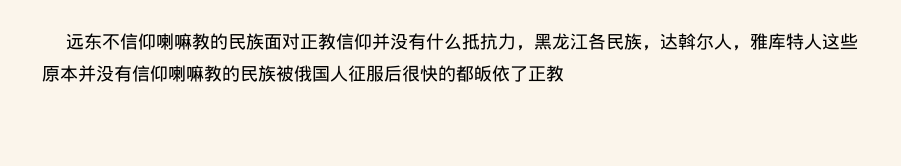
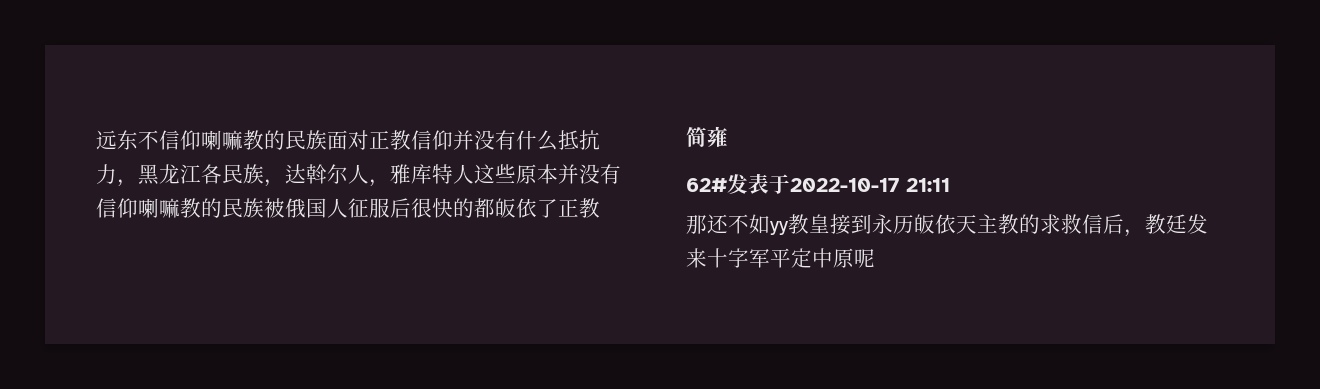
(564, 73) none -> [686,126,728,147] [686,173,950,194] [686,214,1208,237] [686,248,875,268] // 简雍 // 62#发表于2022-10-17 21:11 // 那还不如yy教皇接到永历皈依天主教的求救信后，教廷发来十字军平定中原呢

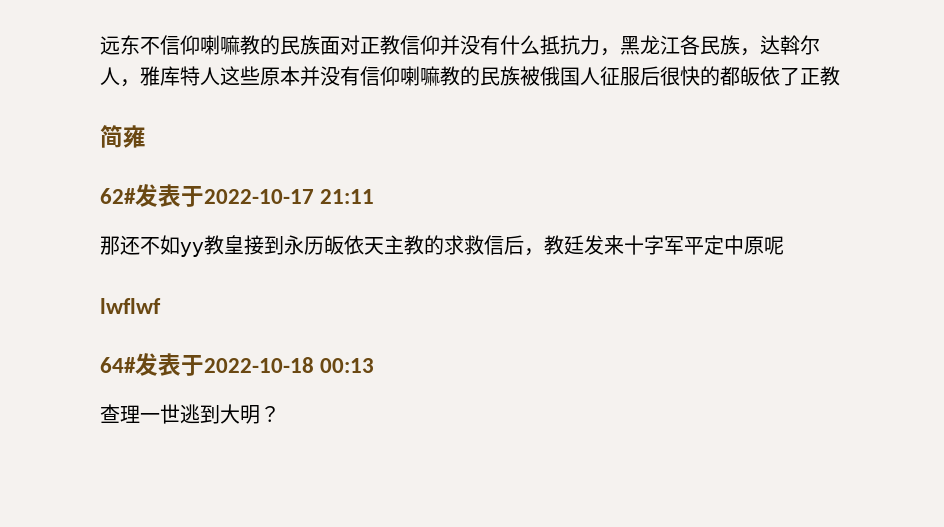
(875, 258) none -> [100,298,161,314] [100,353,375,376] [100,404,280,424] // lwflwf // 64#发表于2022-10-18 00:13 // 查理一世逃到大明？

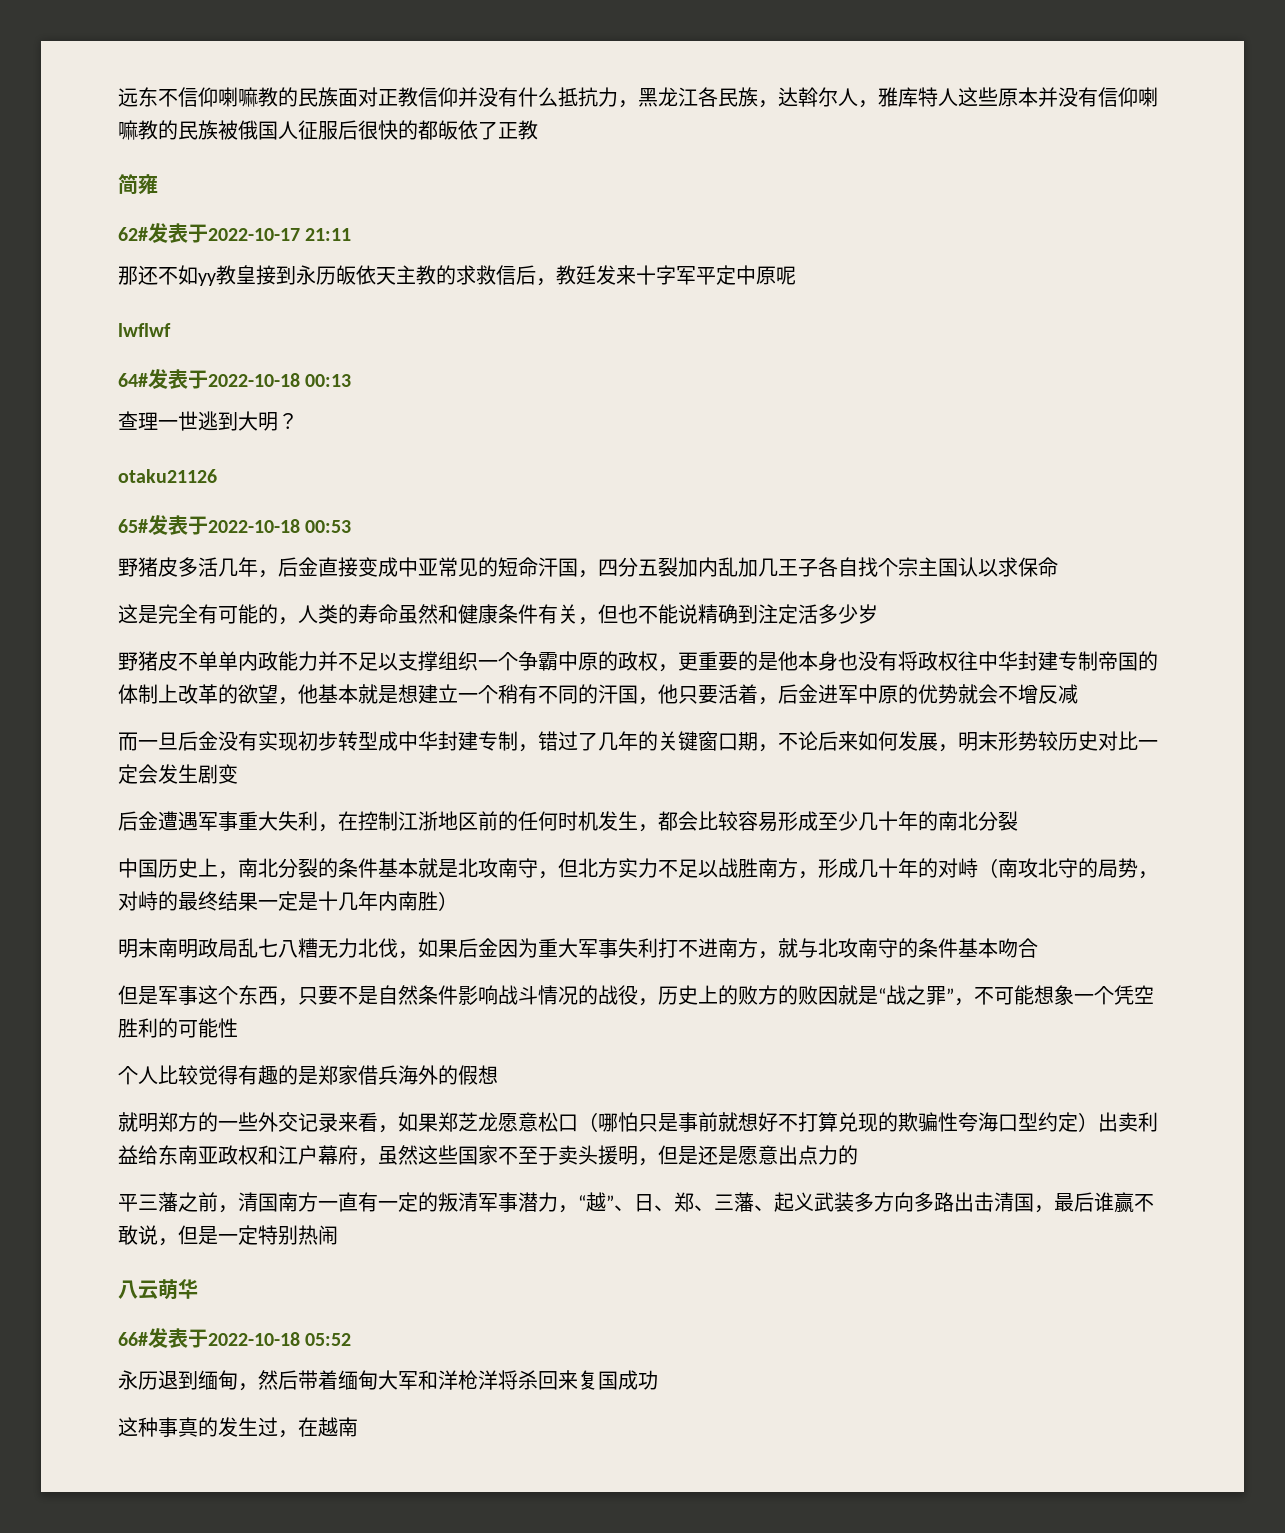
(280, 414) none -> [118,469,217,483] [118,515,352,535] [118,557,1058,578] [118,604,878,625] [118,651,1158,672] [118,684,1078,705] [118,731,1158,752] [118,764,238,784] [118,811,1018,832] [118,858,1158,879] [118,891,458,911] [118,938,1038,959] [118,985,1154,1006] [118,1018,238,1038] [118,1065,498,1085] [118,1112,1158,1133] [118,1145,858,1166] [118,1192,1154,1213] [118,1225,338,1246] [118,1279,198,1300] [118,1328,352,1348] [118,1370,658,1391] [118,1417,358,1438] // otaku21126 // 65#发表于2022-10-18 00:53 // 野猪皮多活几年，后金直接变成中亚常见的短命汗国，四分五裂加内乱加几王子各自找个宗主国认以求保命 // 这是完全有可能的，人类的寿命虽然和健康条件有关，但也不能说精确到注定活多少岁 // 野猪皮不单单内政能力并不足以支撑组织一个争霸中原的政权，更重要的是他本身也没有将政权往中华封建专制帝国的体制上改革的欲望，他基本就是想建立一个稍有不同的汗国，他只要活着，后金进军中原的优势就会不增反减 // 而一旦后金没有实现初步转型成中华封建专制，错过了几年的关键窗口期，不论后来如何发展，明末形势较历史对比一定会发生剧变 // 后金遭遇军事重大失利，在控制江浙地区前的任何时机发生，都会比较容易形成至少几十年的南北分裂 // 中国历史上，南北分裂的条件基本就是北攻南守，但北方实力不足以战胜南方，形成几十年的对峙（南攻北守的局势，对峙的最终结果一定是十几年内南胜） // 明末南明政局乱七八糟无力北伐，如果后金因为重大军事失利打不进南方，就与北攻南守的条件基本吻合 // 但是军事这个东西，只要不是自然条件影响战斗情况的战役，历史上的败方的败因就是“战之罪”，不可能想象一个凭空胜利的可能性 // 个人比较觉得有趣的是郑家借兵海外的假想 // 就明郑方的一些外交记录来看，如果郑芝龙愿意松口（哪怕只是事前就想好不打算兑现的欺骗性夸海口型约定）出卖利益给东南亚政权和江户幕府，虽然这些国家不至于卖头援明，但是还是愿意出点力的 // 平三藩之前，清国南方一直有一定的叛清军事潜力，“越”、日、郑、三藩、起义武装多方向多路出击清国，最后谁赢不敢说，但是一定特别热闹 // 八云萌华 // 66#发表于2022-10-18 05:52 // 永历退到缅甸，然后带着缅甸大军和洋枪洋将杀回来复国成功 // 这种事真的发生过，在越南

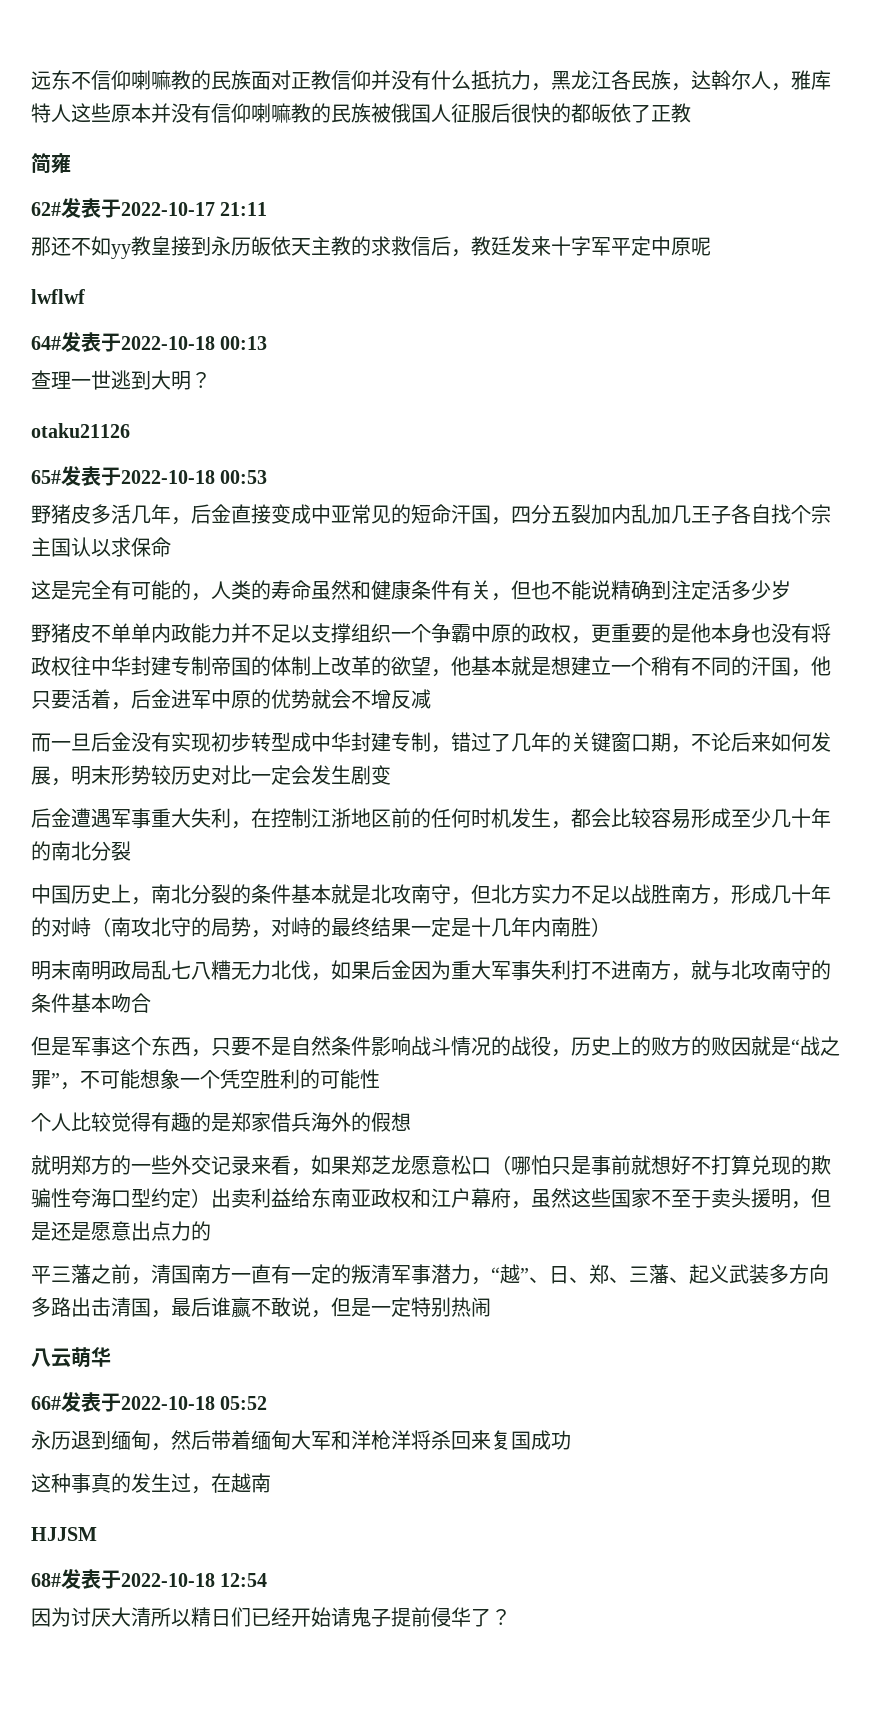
(358, 1427) none -> [31,1527,97,1541] [31,1569,268,1589] [31,1607,511,1627] // HJJSM // 68#发表于2022-10-18 12:54 // 因为讨厌大清所以精日们已经开始请鬼子提前侵华了？

